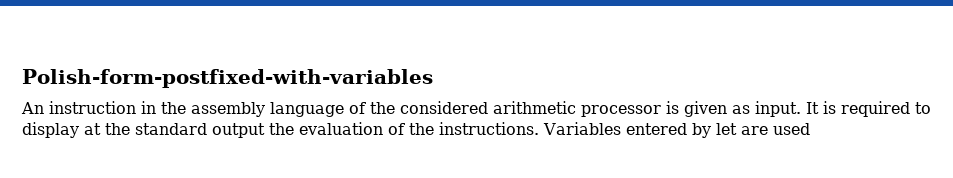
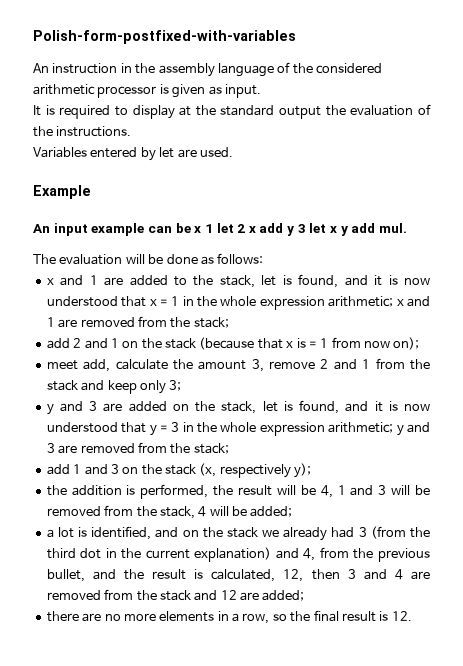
(801, 109) none -> (261, 91) //
(539, 128) none -> (132, 131) //
[772,123,810,135] used -> [199,147,233,157] [33,185,91,199] [33,223,407,236] [33,253,264,265] [46,274,430,288] [46,296,430,310] [46,316,229,328] [46,337,420,350] [46,358,430,372] [46,380,182,394] [46,400,430,415] [46,422,430,436] [46,442,229,454] [46,463,312,478] [46,484,431,499] [46,505,293,519] [46,526,430,541] [46,547,430,562] [46,569,431,582] [46,589,305,601] [46,610,412,624] used. // Example // An input example can be x 1 let 2 x add y 3 let x y add mul. // The evaluation will be done as follows: // x and 1 are added to the stack, let is found, and it is now understood that x = 1 in the whole expression arithmetic; x and 1 are removed from the stack; // add 2 and 1 on the stack (because that x is = 1 from now on); // meet add, calculate the amount 3, remove 2 and 1 from the stack and keep only 3; // y and 3 are added on the stack, let is found, and it is now understood that y = 3 in the whole expression arithmetic; y and 3 are removed from the stack; // add 1 and 3 on the stack (x, respectively y); // the addition is performed, the result will be 4, 1 and 3 will be removed from the stack, 4 will be added; // a lot is identified, and on the stack we already had 3 (from the third dot in the current explanation) and 4, from the previous bullet, and the result is calculated, 12, then 3 and 4 are removed from the stack and 12 are added; // there are no more elements in a row, so the final result is 12.

